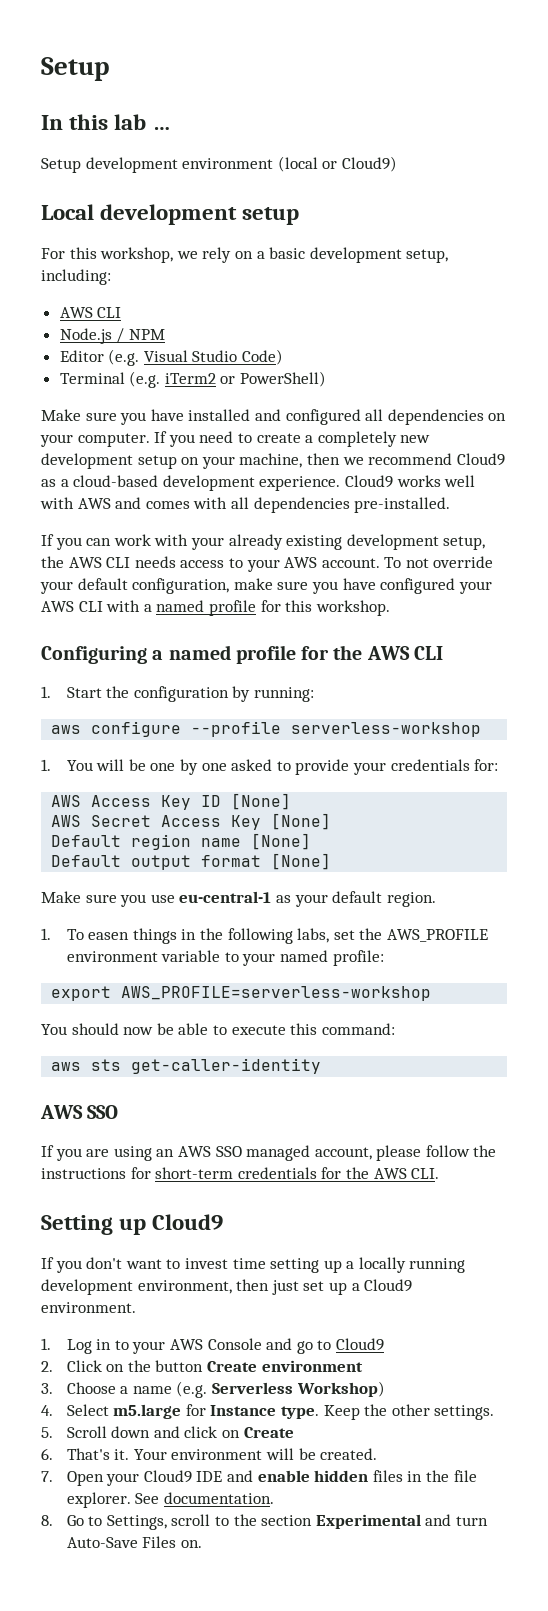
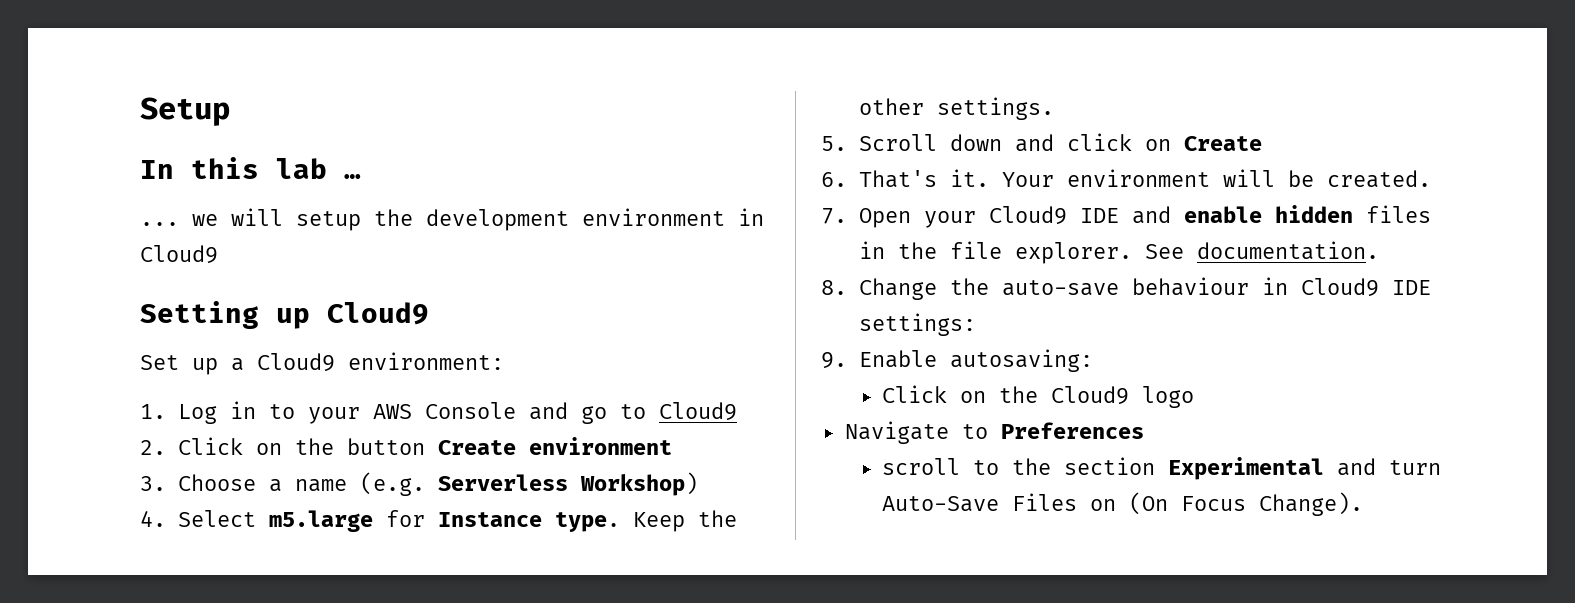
[41,156,397,173] [41,204,300,225] [41,247,449,263] [41,269,111,285] [59,307,122,318] [59,328,165,344] [59,349,284,366] [59,371,327,388] [41,409,507,425] [40,431,431,447] [41,453,505,469] [41,475,476,491] [40,497,451,513] [41,534,486,550] [41,556,494,572] [40,578,492,594] [41,600,390,616] [41,645,443,664] [41,686,314,702] [51,721,482,737] [41,759,499,775] [51,793,292,810] [51,813,332,830] [51,833,312,850] [51,853,332,870] [41,891,436,907] [41,928,488,944] [66,950,384,966] [51,986,432,1001] [41,1023,395,1035] [51,1058,322,1074] [40,1105,119,1119] [41,1145,497,1161] [41,1167,440,1179] [41,1214,224,1235] [41,1257,466,1273] [41,1279,325,1295] Setup development environment (local or Cloud9) // Local development setup // For this workshop, we rely on a basic development setup, including: // AWS CLI // Node.js / NPM // Editor (e.g. Visual Studio Code) // Terminal (e.g. iTerm2 or PowerShell) // Make sure you have installed and configured all dependencies on your computer. If you need to create a completely new development setup on your machine, then we recommend Cloud9 as a cloud-based development experience. Cloud9 works well with AWS and comes with all dependencies pre-installed. // If you can work with your already existing development setup, the AWS CLI needs access to your AWS account. To not override your default configuration, make sure you have configured your AWS CLI with a named profile for this workshop. // Configuring a named profile for the AWS CLI // 1. Start the configuration by running: // aws configure --profile serverless-workshop // 1. You will be one by one asked to provide your credentials for: // AWS Access Key ID [None] // AWS Secret Access Key [None] // Default region name [None] // Default output format [None] // Make sure you use eu-central-1 as your default region. // 1. To easen things in the following labs, set the AWS_PROFILE environment variable to your named profile: // export AWS_PROFILE=serverless-workshop // You should now be able to execute this command: // aws sts get-caller-identity // AWS SSO // If you are using an AWS SSO managed account, please follow the instructions for short-term credentials for the AWS CLI. // Setting up Cloud9 // If you don't want to invest time setting up a locally running development environment, then just set -> [140,208,764,231] [140,245,218,264] [140,301,429,329] [140,355,179,370] ... we will setup the development environment in Cloud9 // Setting up Cloud9 // Set
[41,1302,136,1313] environment. -> [348,352,504,370] environment:
[66,1515,167,1530] Go to Settings, -> [858,277,1431,300] [858,313,976,336] [821,349,1093,372] [882,385,1195,408] [844,421,1144,444] Change the auto-save behaviour in Cloud9 IDE settings: // 9. Enable autosaving: // Click on the Cloud9 logo // Navigate to Preferences //
[180,1540,202,1548] on. -> [1090,492,1364,516] on (On Focus Change).

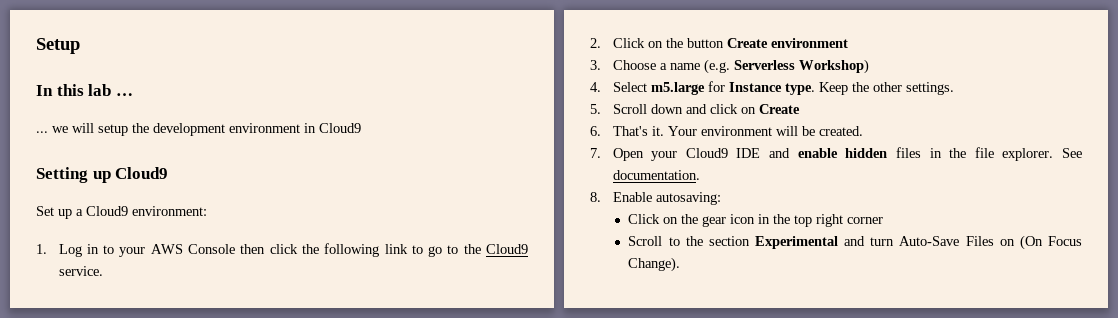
[528,402,568,420] and -> [240,243,423,257] then click the following link to
[658,402,737,421] Cloud9 -> [463,244,529,254] [58,266,103,276] the Cloud9 service.
[858,277,1431,300] [858,313,976,336] [821,352,847,369] Change the auto-save behaviour in Cloud9 IDE settings: // 9. -> (601, 197) none
[1051,386,1195,408] [844,421,1144,444] [882,458,961,475] Cloud9 logo // Navigate to Preferences // scroll -> [702,214,884,227] [628,236,663,246] gear icon in the top right corner // Scroll

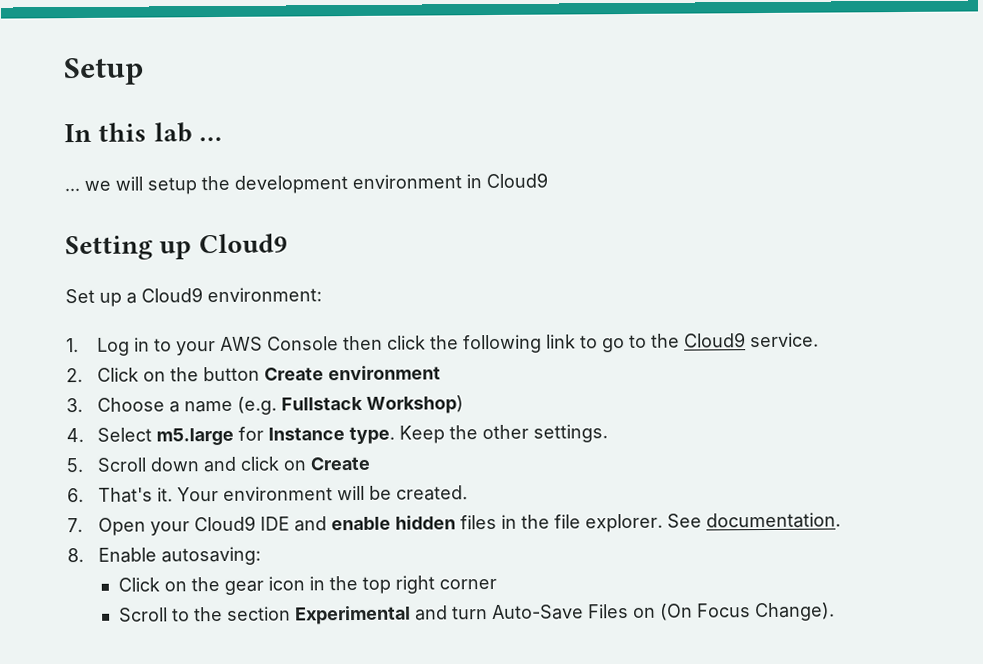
[733,60,795,70] Serverless -> [280,396,363,411] Fullstack

